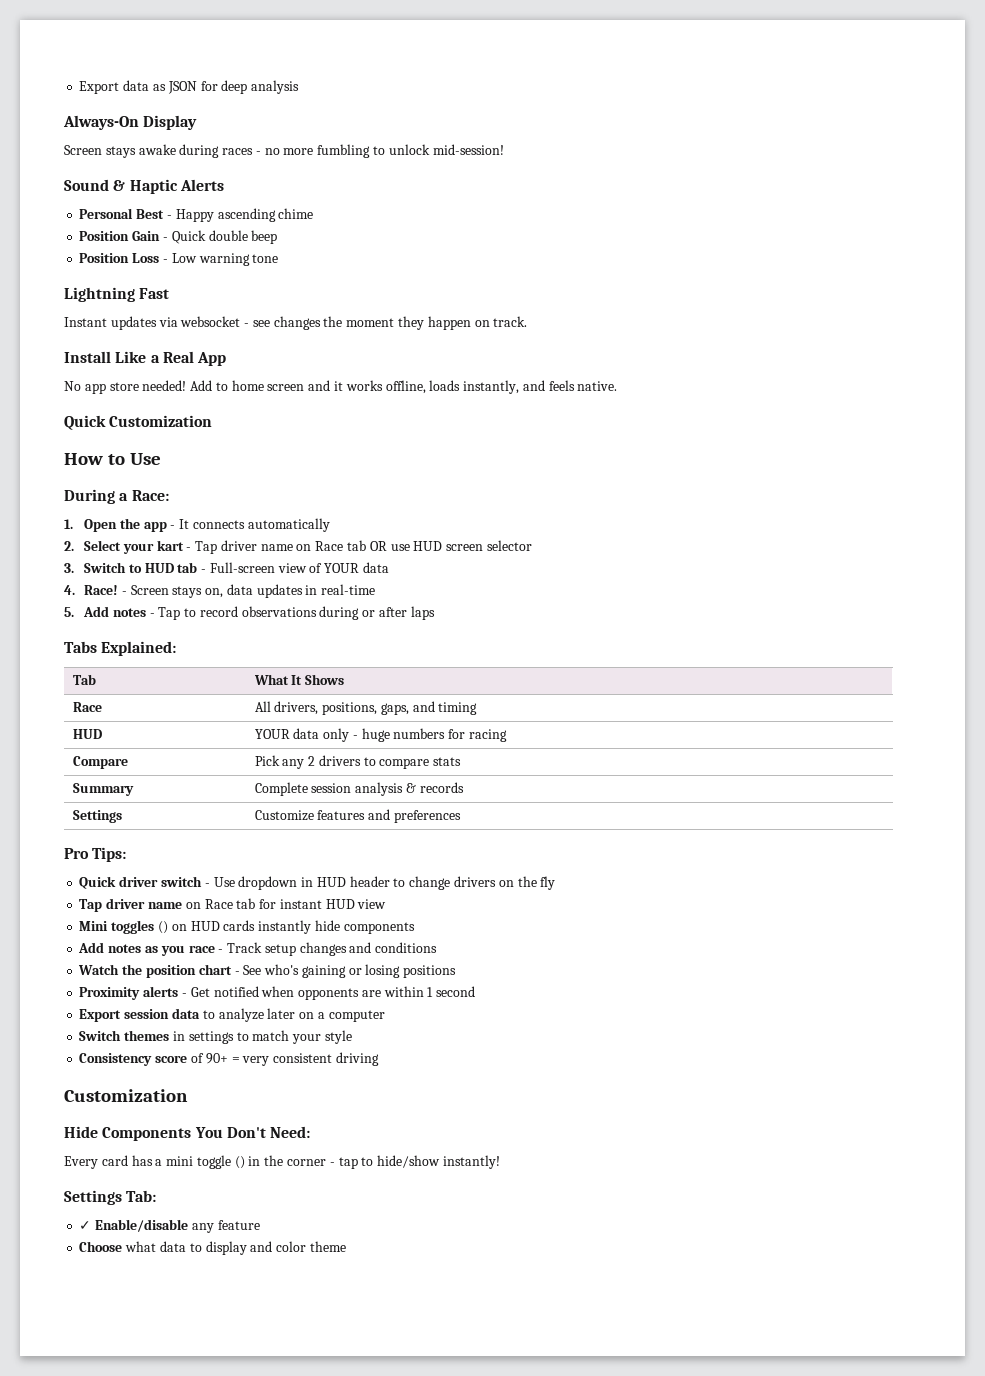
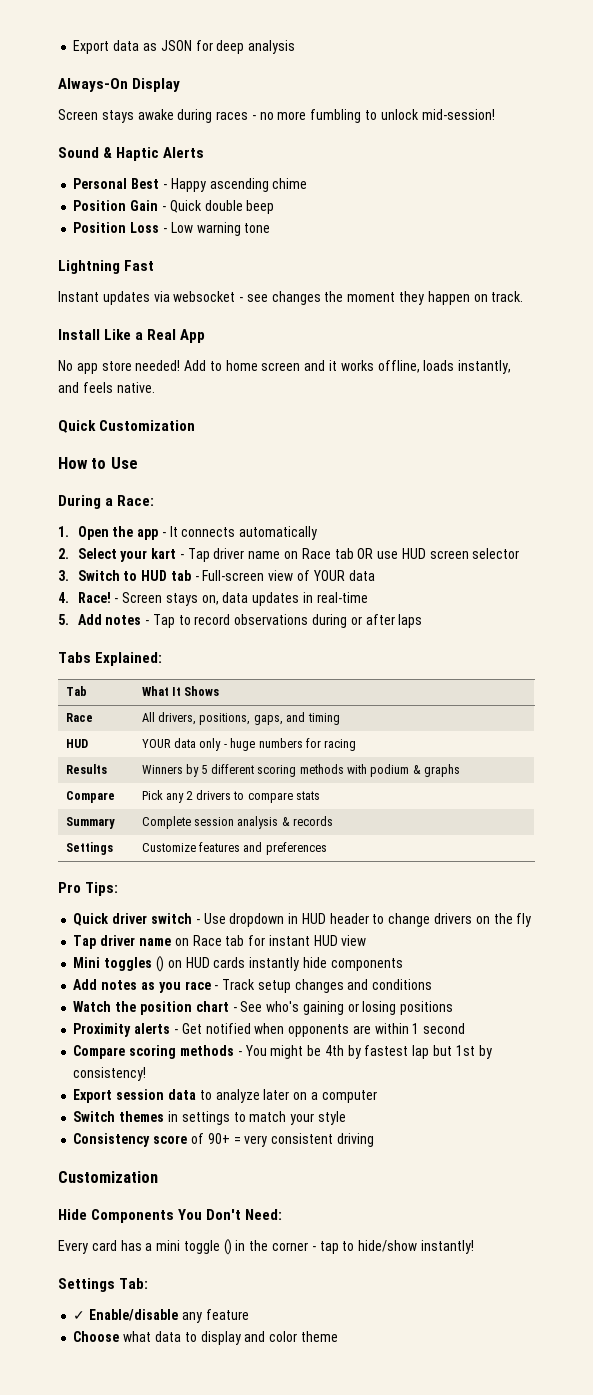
(508, 735) none -> [65,764,107,774] [141,764,461,777] // Results | Winners by 5 different scoring methods with podium & graphs
(476, 991) none -> [73,1045,492,1059] [73,1067,147,1081] // Compare scoring methods - You might be 4th by fastest lap but 1st by consistency!

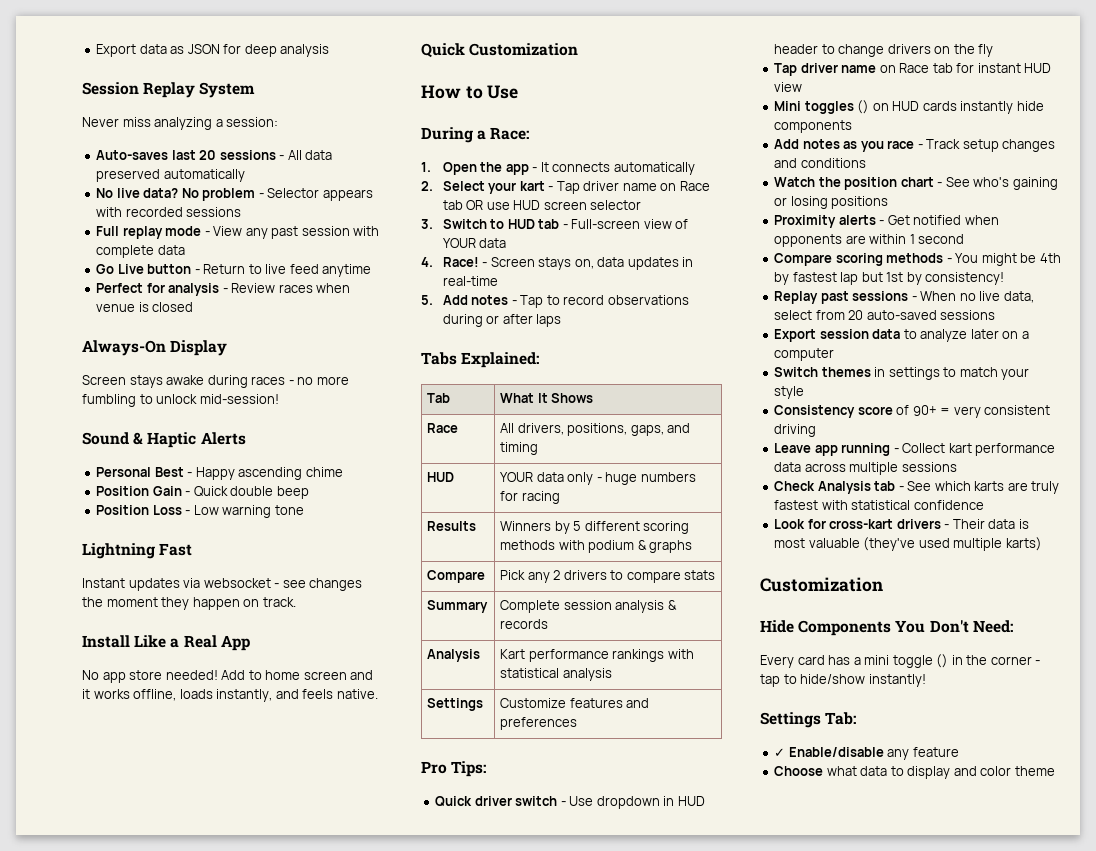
(296, 47) none -> [82,82,256,98] [82,117,279,130] [96,150,333,160] [96,169,245,182] [96,188,373,201] [96,207,242,217] [96,226,380,239] [96,245,185,258] [96,264,372,277] [96,283,351,296] [96,302,194,312] // Session Replay System // Never miss analyzing a session: // Auto-saves last 20 sessions - All data preserved automatically // No live data? No problem - Selector appears with recorded sessions // Full replay mode - View any past session with complete data // Go Live button - Return to live feed anytime // Perfect for analysis - Review races when venue is closed
(334, 821) none -> [427,649,481,662] [500,649,694,662] [500,668,612,681] // Analysis | Kart performance rankings with statistical analysis
(147, 1074) none -> [774,291,1034,304] [774,310,996,320] // Replay past sessions - When no live data, select from 20 auto-saved sessions
(374, 1140) none -> [774,443,1056,456] [774,462,957,475] [774,481,1060,494] [774,500,984,510] [774,519,1029,529] [774,537,1042,551] // Leave app running - Collect kart performance data across multiple sessions // Check Analysis tab - See which karts are truly fastest with statistical confidence // Look for cross-kart drivers - Their data is most valuable (they've used multiple karts)

